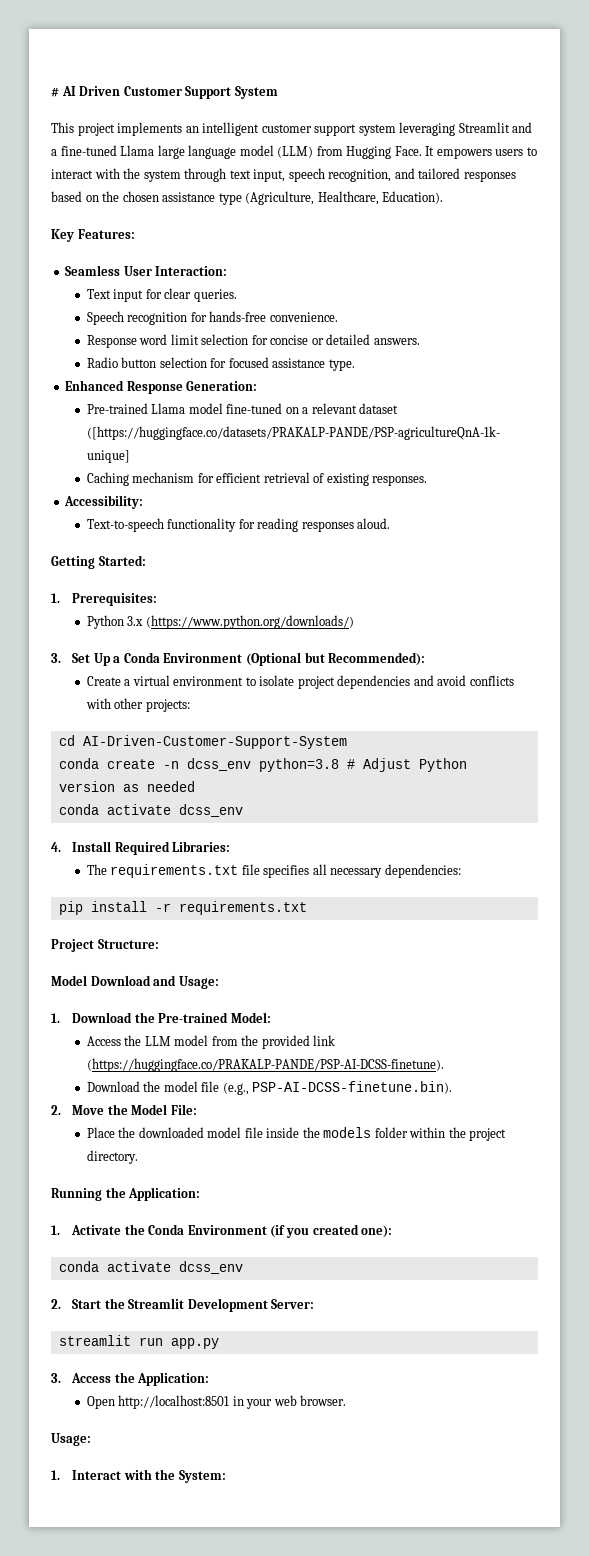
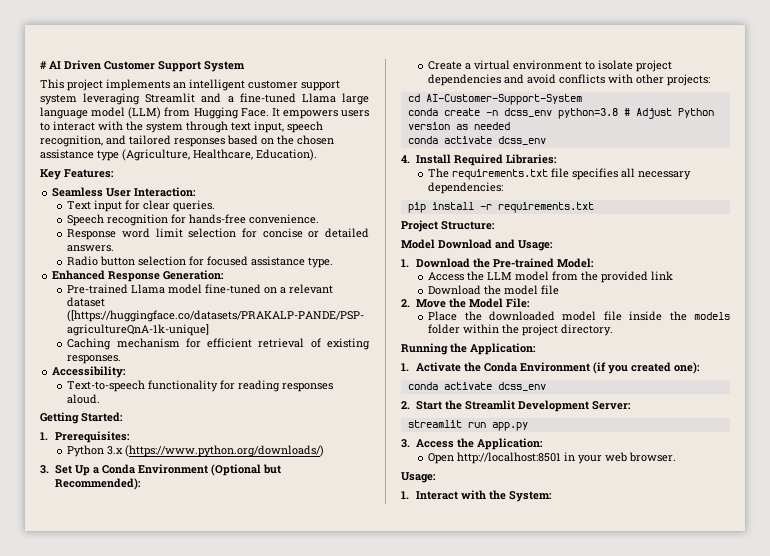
[82,735,347,749] AI-Driven-Customer-Support-System -> [425,94,582,105] AI-Customer-Support-System
[86,1058,444,1072] (https://huggingface.co/PRAKALP-PANDE/PSP-AI-DCSS-finetune). -> (674, 275) none
[222,1081,453,1095] (e.g., PSP-AI-DCSS-finetune.bin). -> (560, 290) none

